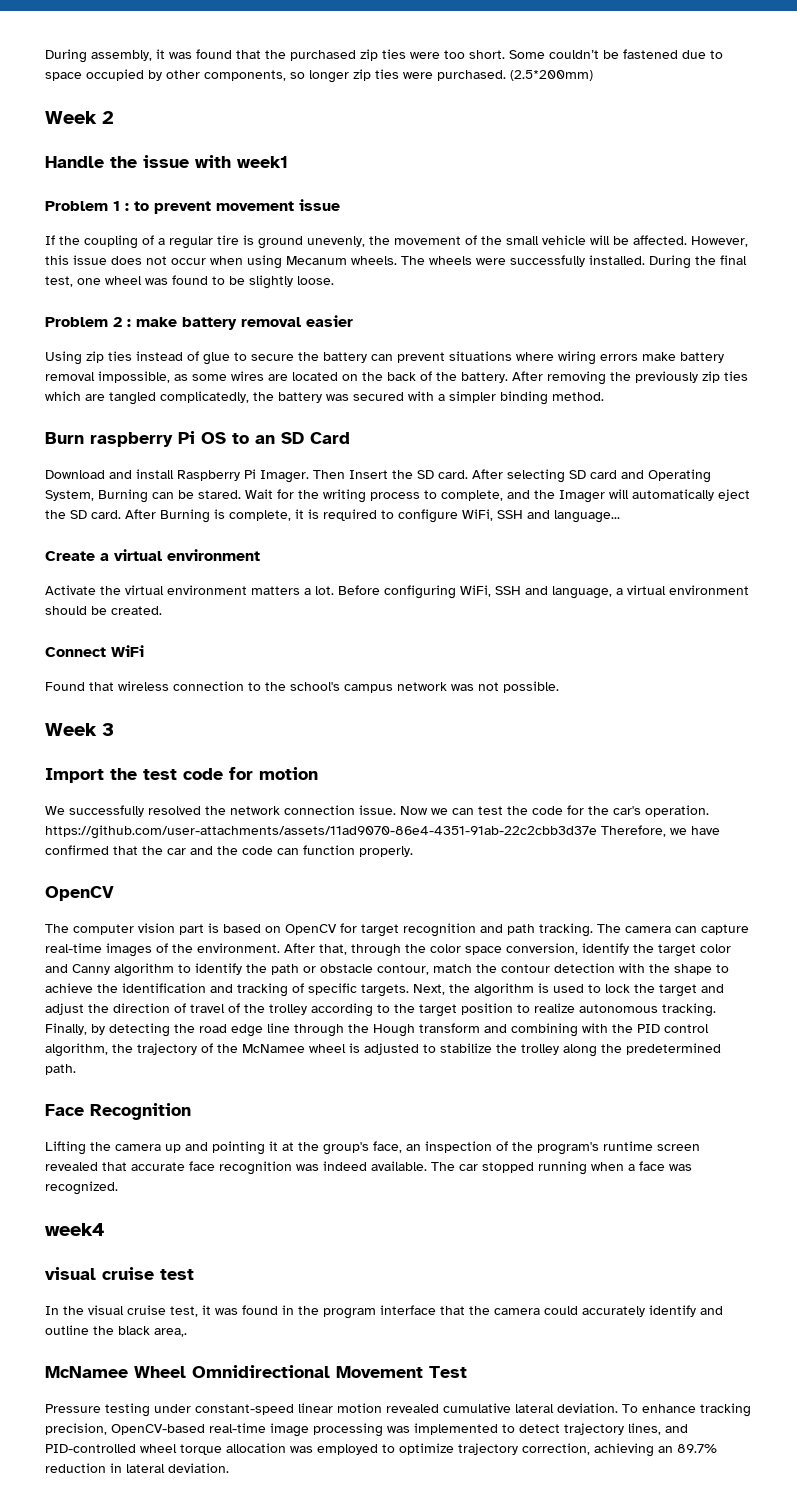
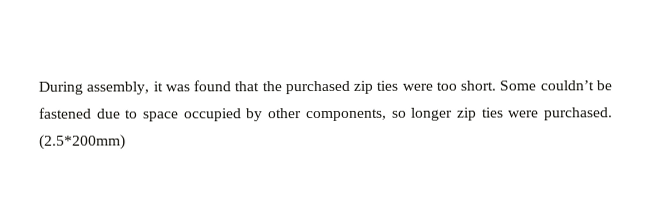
[45,111,114,124] [45,155,288,168] [45,199,340,214] [45,235,748,249] [45,255,747,269] [45,275,334,289] [45,315,353,330] [45,351,724,365] [45,371,748,385] [45,391,604,405] [45,431,350,447] [45,469,711,483] [45,489,750,503] [45,509,620,523] [45,549,260,561] [45,585,749,599] [45,606,162,615] [45,645,144,657] [45,681,559,693] [45,723,114,736] [45,767,318,783] [45,805,709,817] [45,825,720,839] [45,845,413,857] [45,886,114,901] [45,923,749,937] [45,943,731,957] [45,963,729,977] [45,983,724,997] [45,1003,716,1017] [45,1023,709,1037] [45,1043,721,1057] [45,1064,76,1075] [45,1103,191,1120] [45,1141,700,1155] [45,1161,692,1175] [45,1181,118,1195] [45,1223,105,1236] [45,1267,194,1280] [45,1305,723,1319] [45,1325,187,1337] [45,1365,467,1378] [45,1403,751,1417] [45,1423,688,1437] [45,1443,717,1457] [45,1463,229,1473] // Week 2 // Handle the issue with week1 // Problem 1 : to prevent movement issue // If the coupling of a regular tire is ground unevenly, the movement of the small vehicle will be affected. However, this issue does not occur when using Mecanum wheels. The wheels were successfully installed. During the final test, one wheel was found to be slightly loose. // Problem 2 : make battery removal easier // Using zip ties instead of glue to secure the battery can prevent situations where wiring errors make battery removal impossible, as some wires are located on the back of the battery. After removing the previously zip ties which are tangled complicatedly, the battery was secured with a simpler binding method. // Burn raspberry Pi OS to an SD Card // Download and install Raspberry Pi Imager. Then Insert the SD card. After selecting SD card and Operating System, Burning can be stared. Wait for the writing process to complete, and the Imager will automatically eject the SD card. After Burning is complete, it is required to configure WiFi, SSH and language... // Create a virtual environment // Activate the virtual environment matters a lot. Before configuring WiFi, SSH and language, a virtual environment should be created. // Connect WiFi // Found that wireless connection to the school's campus network was not possible. // Week 3 // Import the test code for motion // We successfully resolved the network connection issue. Now we can test the code for the car's operation. https://github.com/user-attachments/assets/11ad9070-86e4-4351-91ab-22c2cbb3d37e Therefore, we have confirmed that the car and the code can function properly. // OpenCV // The computer vision part is based on OpenCV for target recognition and path tracking. The camera can capture real-time images of the environment. After that, through the color space conversion, identify the target color and Canny algorithm to identify the path or obstacle contour, match the contour detection with the shape to achieve the identification and tracking of specific targets. Next, the algorithm is used to lock the target and adjust the direction of travel of the trolley according to the target position to realize autonomous tracking. Finally, by detecting the road edge line through the Hough transform and combining with the PID control algorithm, the trajectory of the McNamee wheel is adjusted to stabilize the trolley along the predetermined path. // Face Recognition // Lifting the camera up and pointing it at the group's face, an inspection of the program's runtime screen revealed that accurate face recognition was indeed available. The car stopped running when a face was recognized. // week4 // visual cruise test // In the visual cruise test, it was found in the program interface that the camera could accurately identify and outline the black area,. // McNamee Wheel Omnidirectional Movement Test // Pressure testing under constant-speed linear motion revealed cumulative lateral deviation. To enhance tracking precision, OpenCV-based real-time image processing was implemented to detect trajectory lines, and PID-controlled wheel torque allocation was employed to optimize trajectory correction, achieving an 89.7% reduction in lateral deviation. -> (126, 142) none

